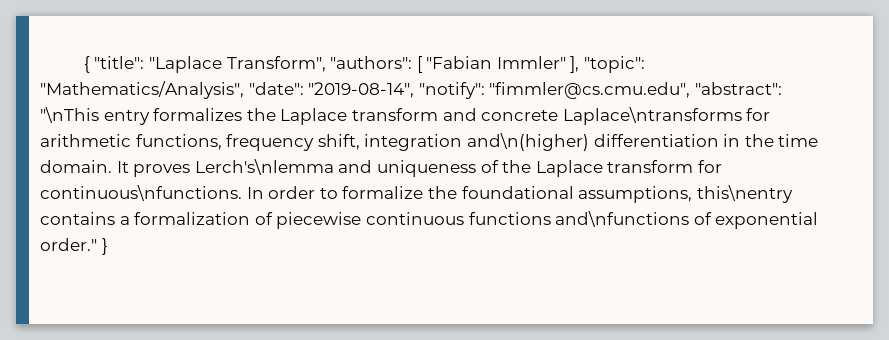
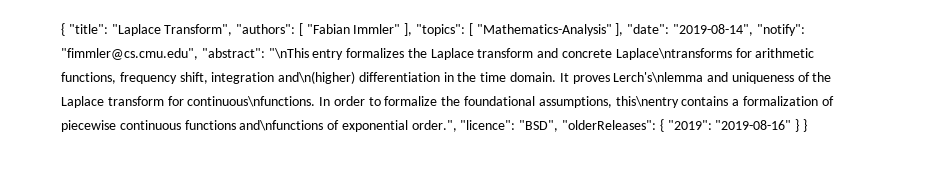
[584,56,646,73] [40,81,244,99] "topic": "Mathematics/Analysis", -> [416,23,624,36] "topics": [ "Mathematics-Analysis" ],
[40,238,97,251] order." -> [411,119,800,132] order.", "licence": "BSD", "olderReleases": { "2019": "2019-08-16" }

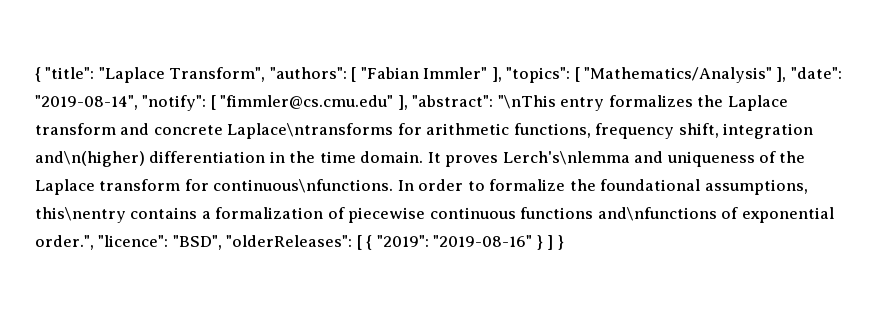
[476,24,612,36] "Mathematics-Analysis" -> [583,67,772,83] "Mathematics/Analysis"
[61,48,198,60] "fimmler@cs.cmu.edu", -> [210,95,408,110] [ "fimmler@cs.cmu.edu" ],
(657, 125) none -> [356,235,362,250] [
(800, 125) none -> [547,235,554,250] ]

